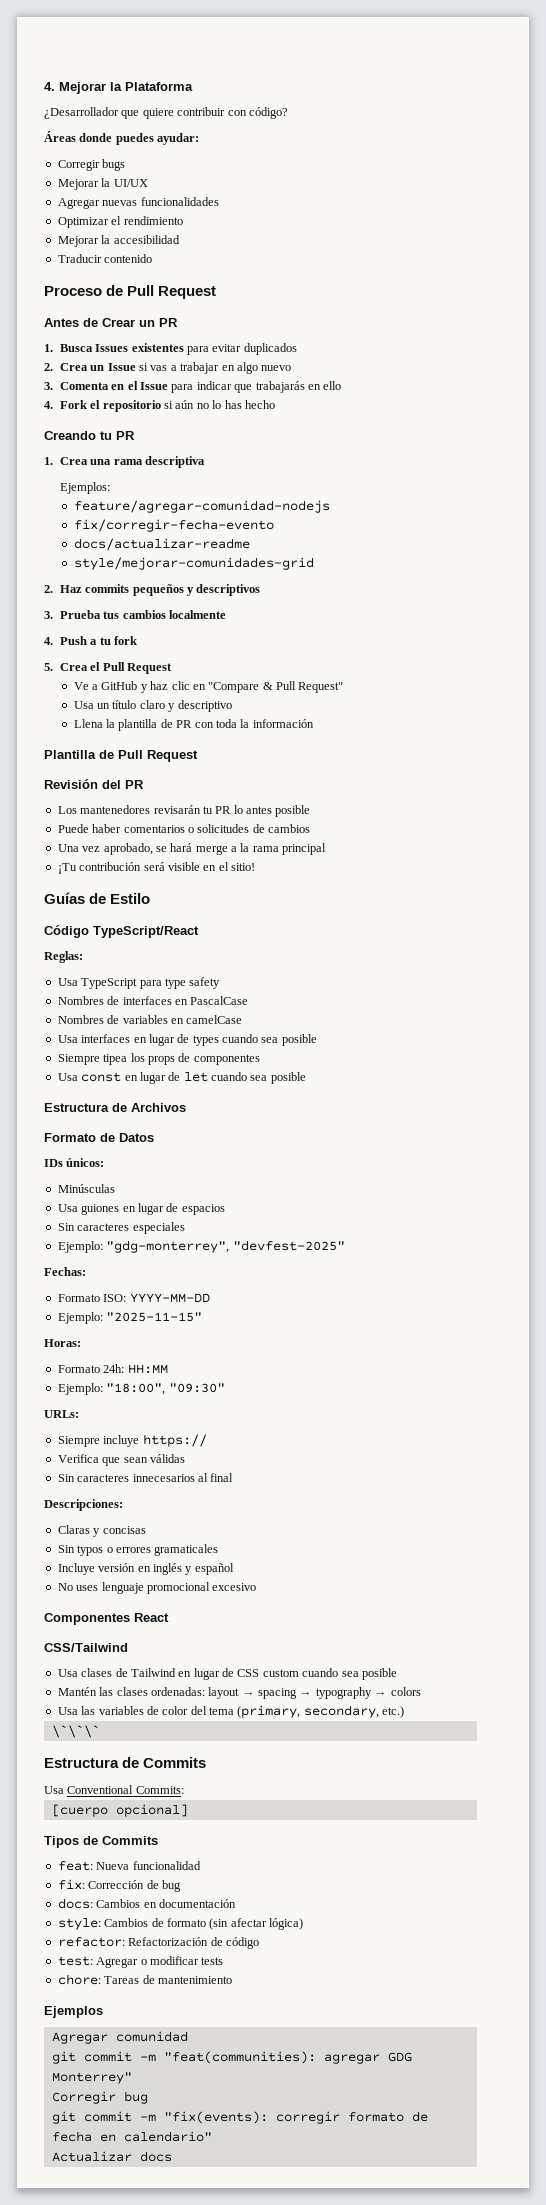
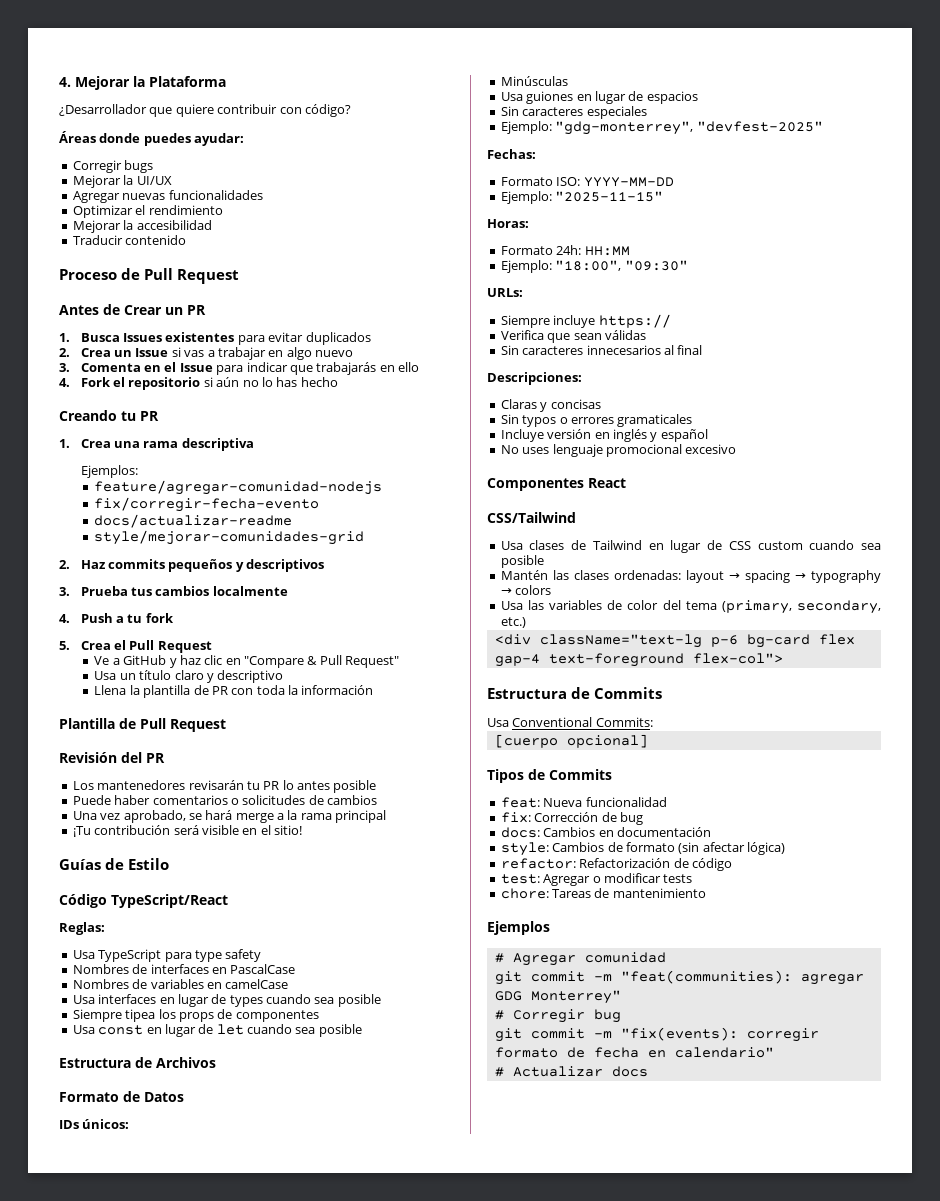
[51,1725,100,1738] \`\`\` -> [494,634,855,648] [494,653,783,667] <div className="text-lg p-6 bg-card flex gap-4 text-foreground flex-col">
(103, 2012) none -> [494,953,504,963] #
(132, 2078) none -> [494,1010,504,1020] #
(212, 2136) none -> [494,1067,504,1077] #

